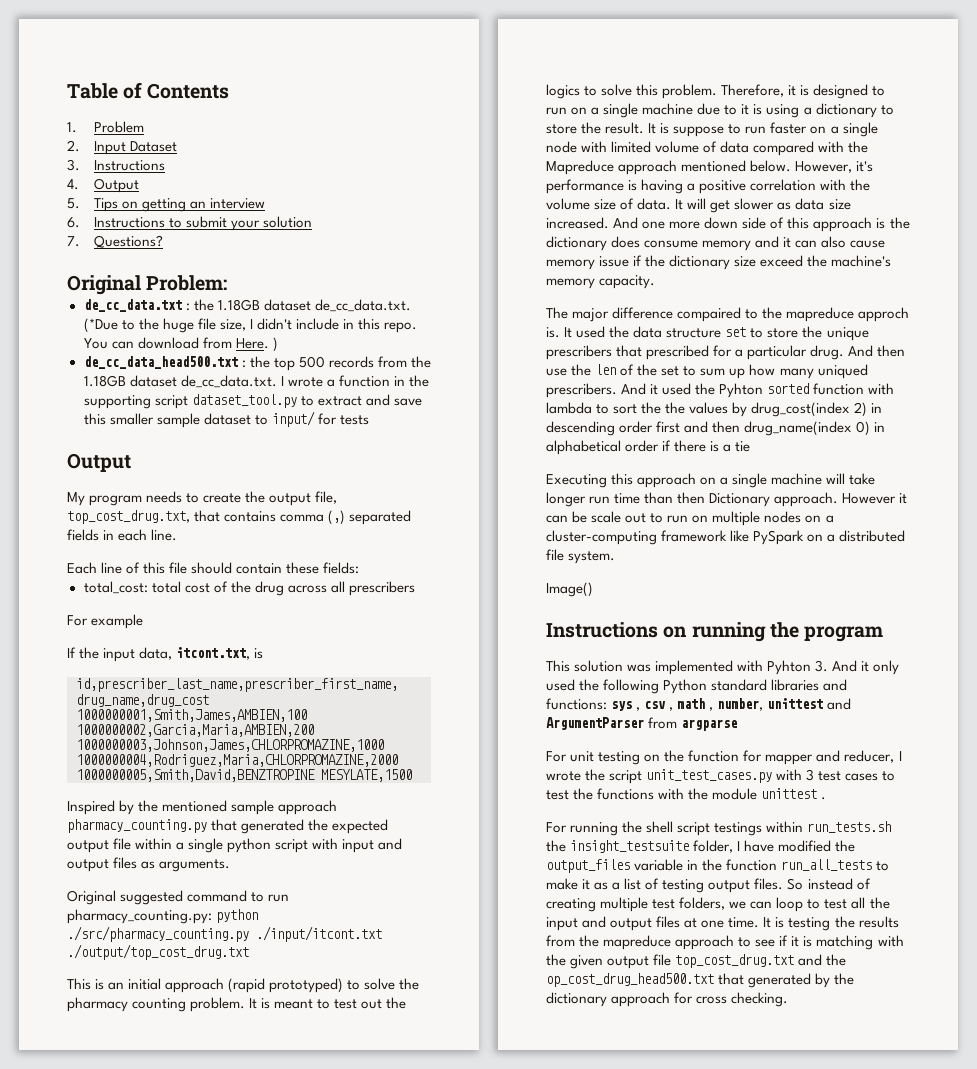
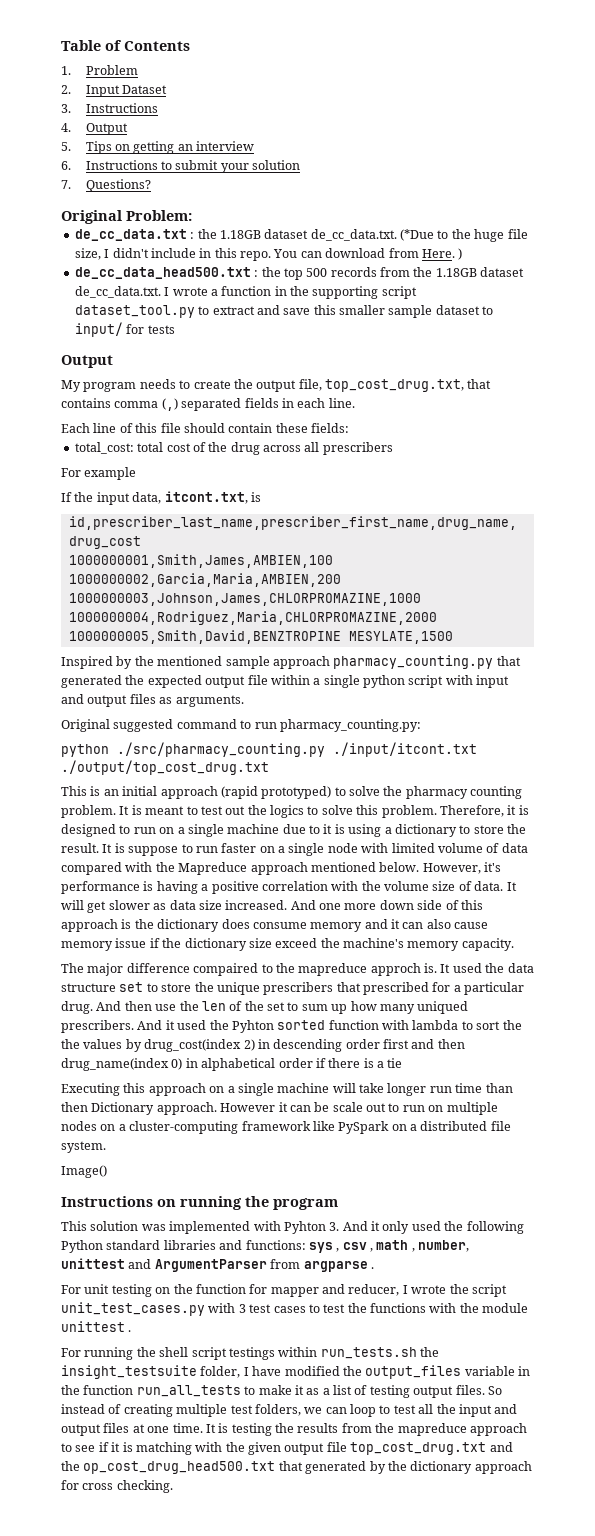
(212, 916) none -> (421, 725) //
(738, 725) none -> [370,1267,374,1269] .

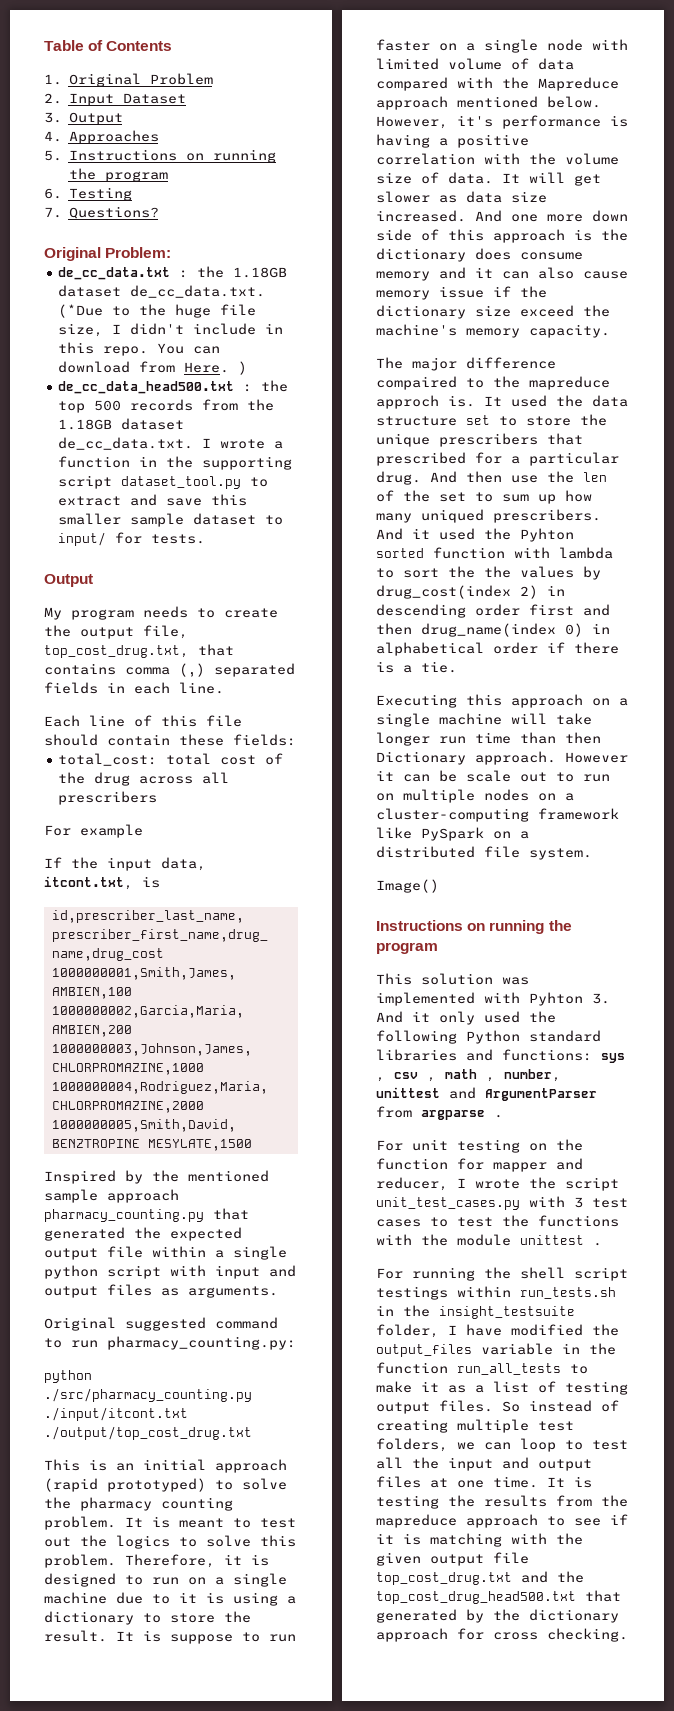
(71, 70) none -> [68,73,141,87] Original
[85,103,158,113] [61,123,128,135] [61,141,255,154] [61,160,301,173] Instructions // 4. Output // 5. Tips on getting an interview // 6. Instructions to submit your solution -> [68,112,123,125] [44,130,159,144] [44,149,276,163] [68,168,168,182] [44,187,132,201] Output // 4. Approaches // 5. Instructions on running the program // 6. Testing
[147,325,175,334] tests -> [151,534,206,544] tests.
[387,1058,403,1068] tie -> [421,661,457,673] tie.
(417, 1353) none -> [376,1305,394,1316] in
[83,1461,276,1474] op_cost_drug_head500.txt -> [376,1591,576,1604] top_cost_drug_head500.txt

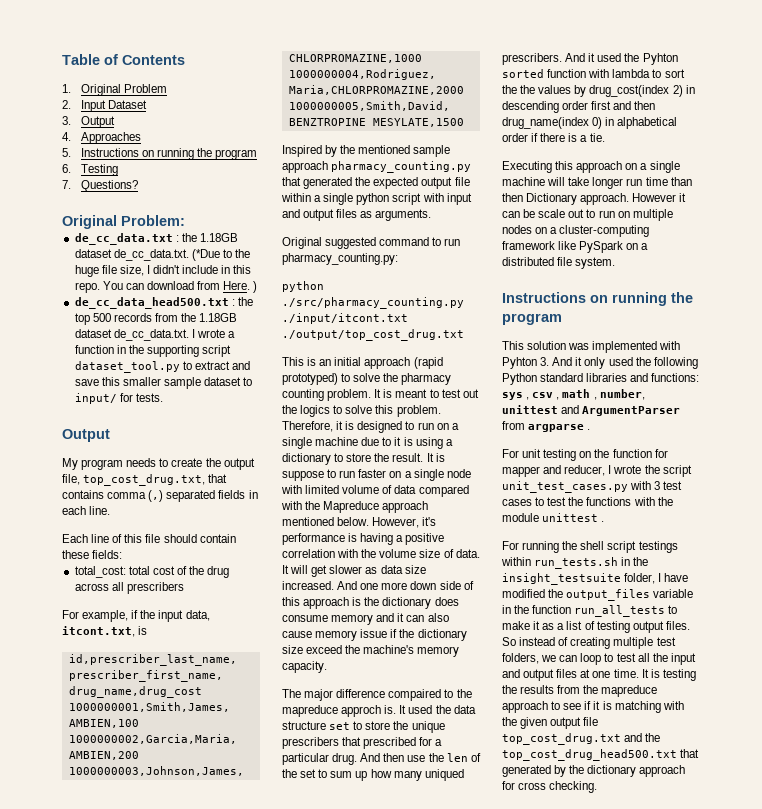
[80,824,143,838] [44,857,62,868] example // If -> [82,610,139,622] example, if
[376,879,439,893] // Image() -> (616, 263) none

